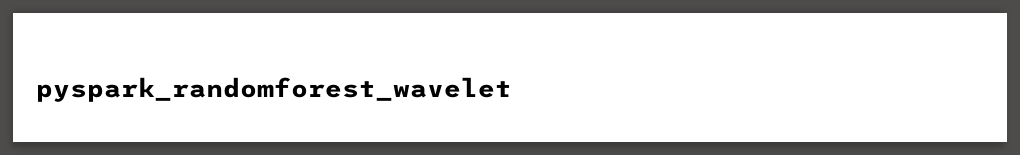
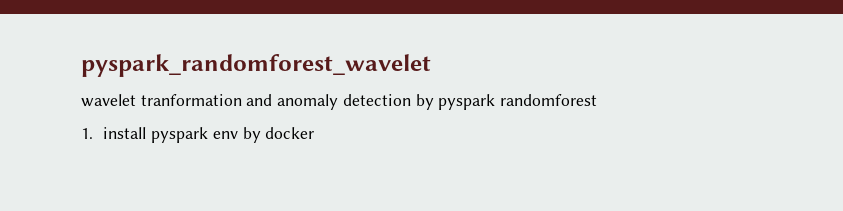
(512, 89) none -> [81,94,598,110] [81,127,315,143] // wavelet tranformation and anomaly detection by pyspark randomforest // 1. install pyspark env by docker

